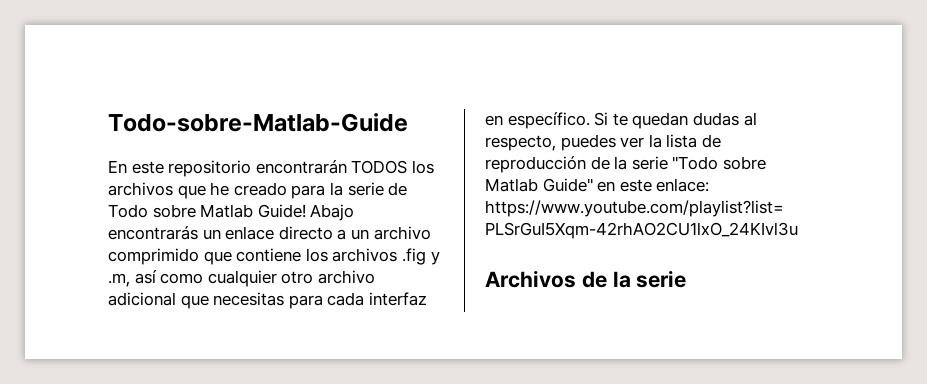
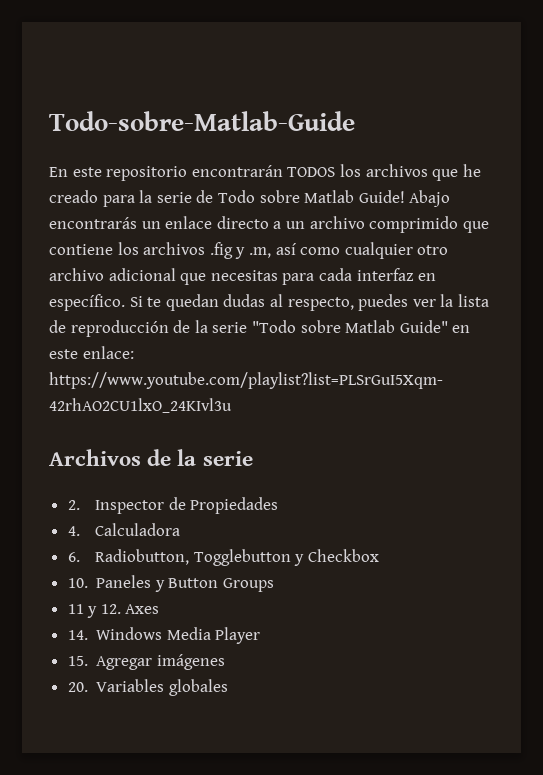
(687, 279) none -> [67,497,279,514] [67,523,181,536] [67,549,379,566] [67,575,274,592] [67,604,160,618] [67,627,261,644] [67,654,225,670] [67,679,228,696] // 2. Inspector de Propiedades // 4. Calculadora // 6. Radiobutton, Togglebutton y Checkbox // 10. Paneles y Button Groups // 11 y 12. Axes // 14. Windows Media Player // 15. Agregar imágenes // 20. Variables globales

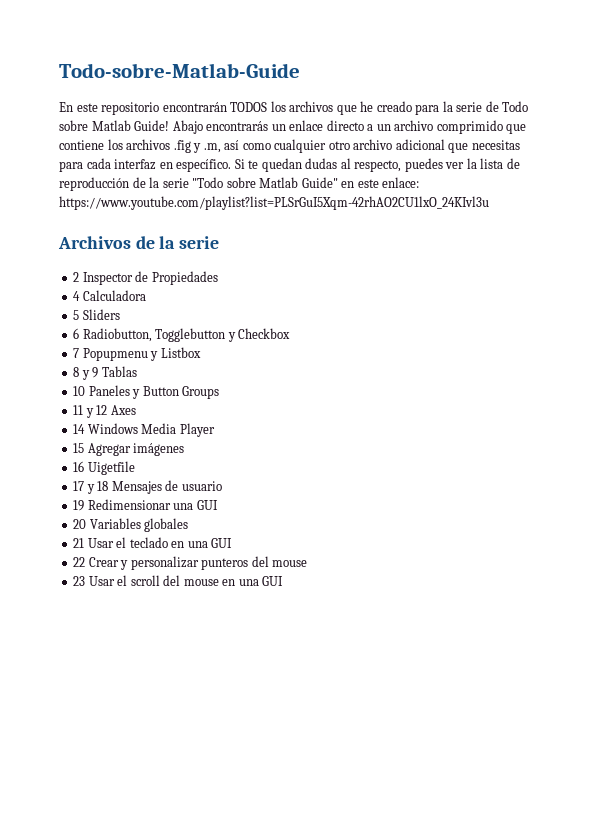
[67,500,80,510] 2. -> [73,272,80,282] 2
[67,526,80,536] 4. -> [73,291,81,301] 4
[67,552,80,562] 6. -> [73,309,120,320] [73,328,80,339] 5 Sliders // 6
[67,578,88,588] 10. -> [73,347,201,361] [73,366,137,380] [73,386,86,396] 7 Popupmenu y Listbox // 8 y 9 Tablas // 10
[100,604,121,614] 12. -> [96,405,108,415] 12
[67,630,88,640] 14. -> [73,424,86,434] 14
[67,656,88,666] 15. -> [73,443,85,453] 15
[67,679,228,696] 20. Variables globales -> [73,461,135,475] [73,480,222,494] [73,499,218,511] [73,518,189,532] [73,537,233,548] [73,556,308,570] [73,575,284,586] 16 Uigetfile // 17 y 18 Mensajes de usuario // 19 Redimensionar una GUI // 20 Variables globales // 21 Usar el teclado en una GUI // 22 Crear y personalizar punteros del mouse // 23 Usar el scroll del mouse en una GUI

